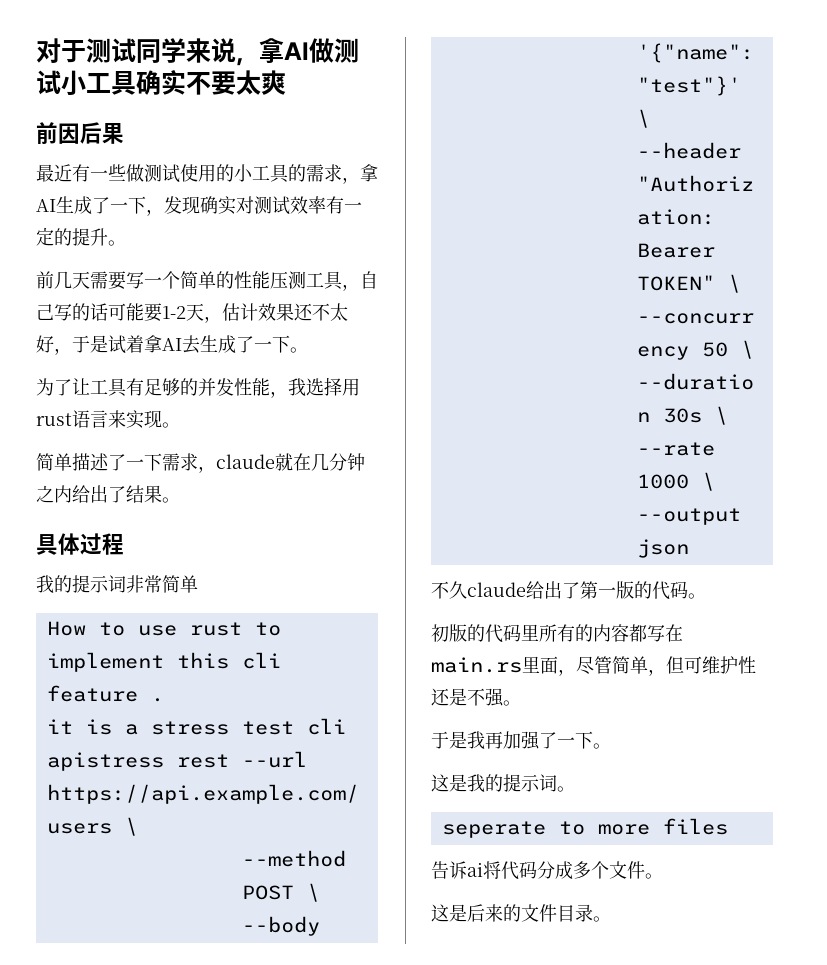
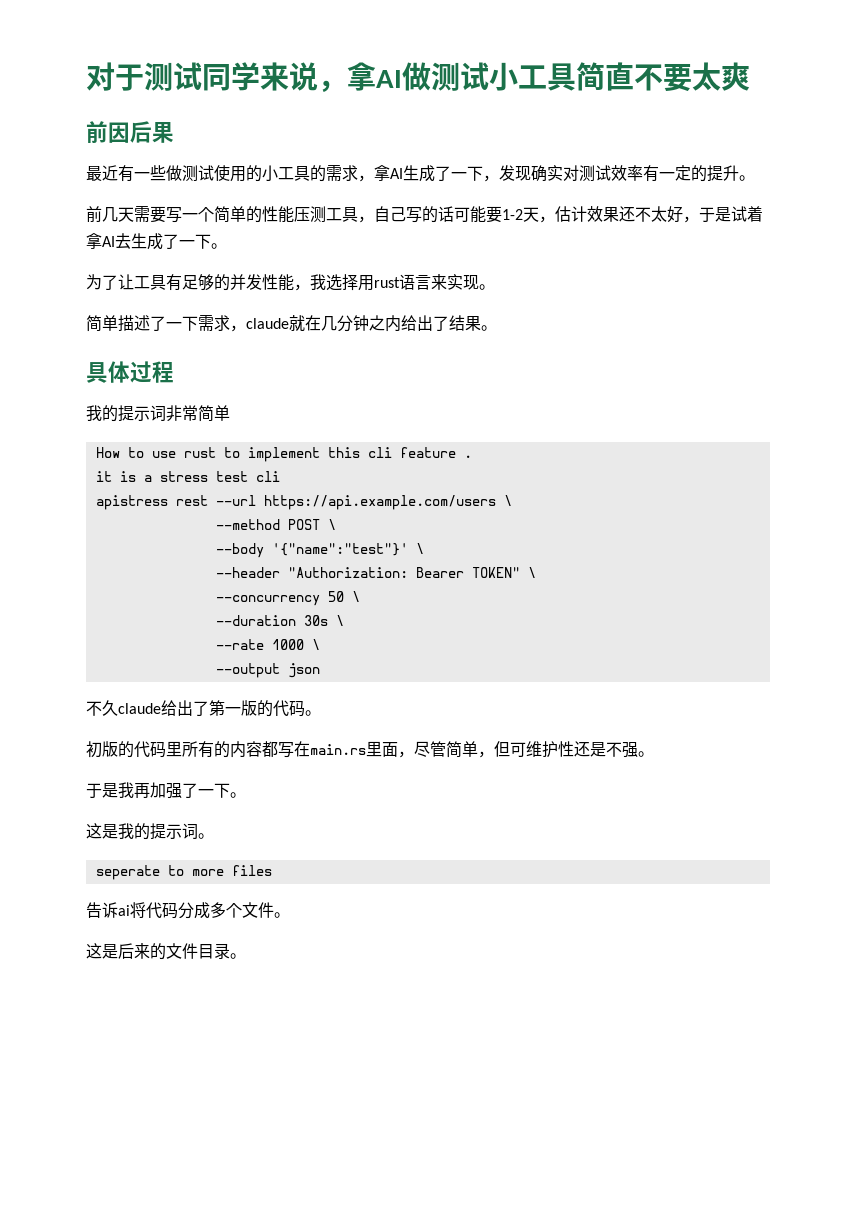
[136,70,186,95] 确实 -> [576,62,634,91] 简直

